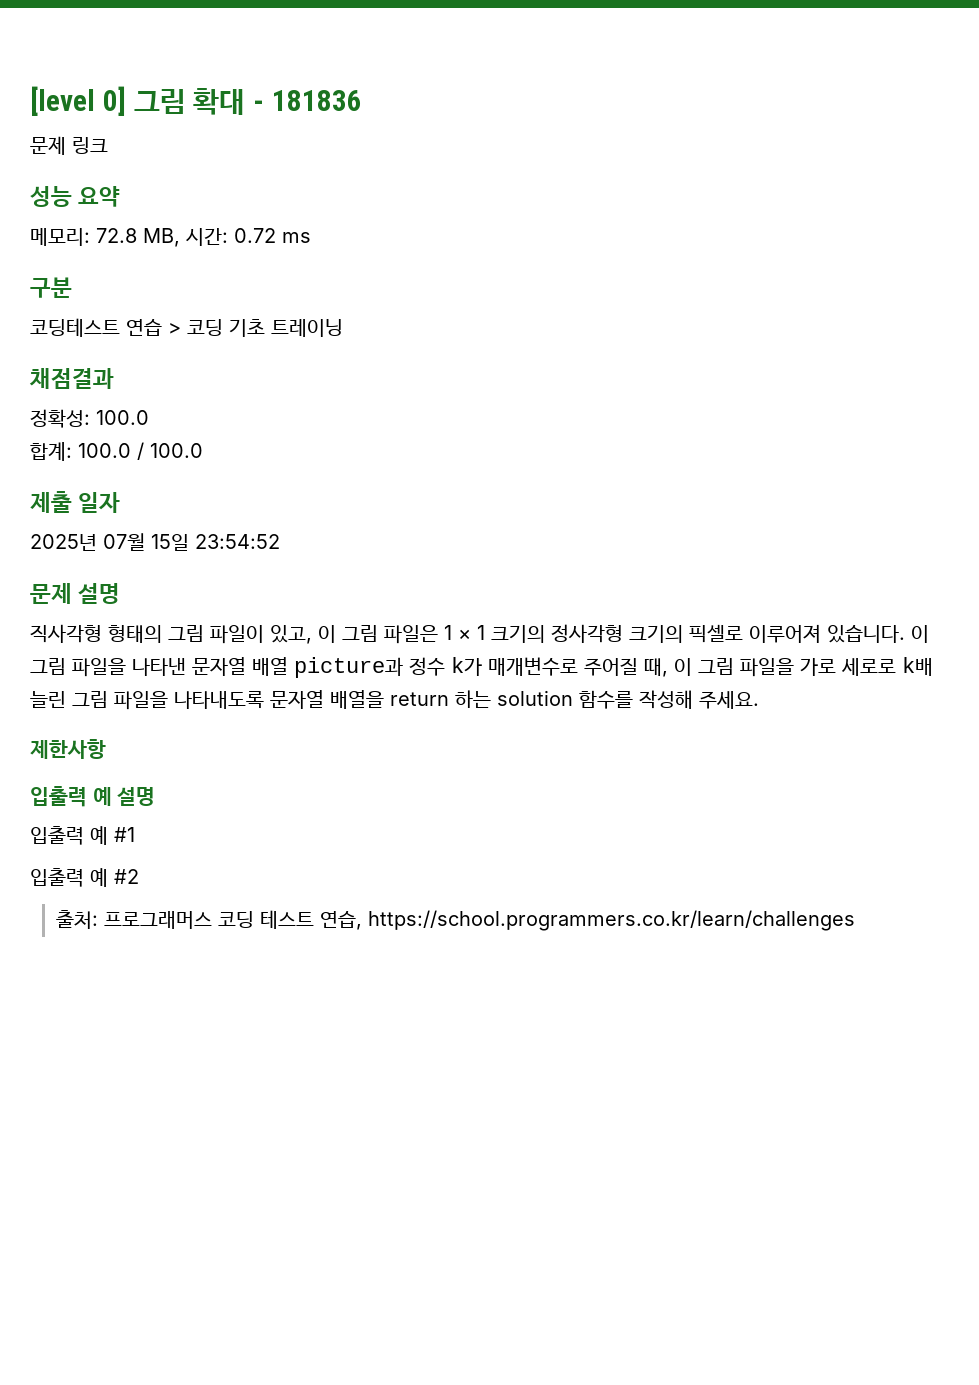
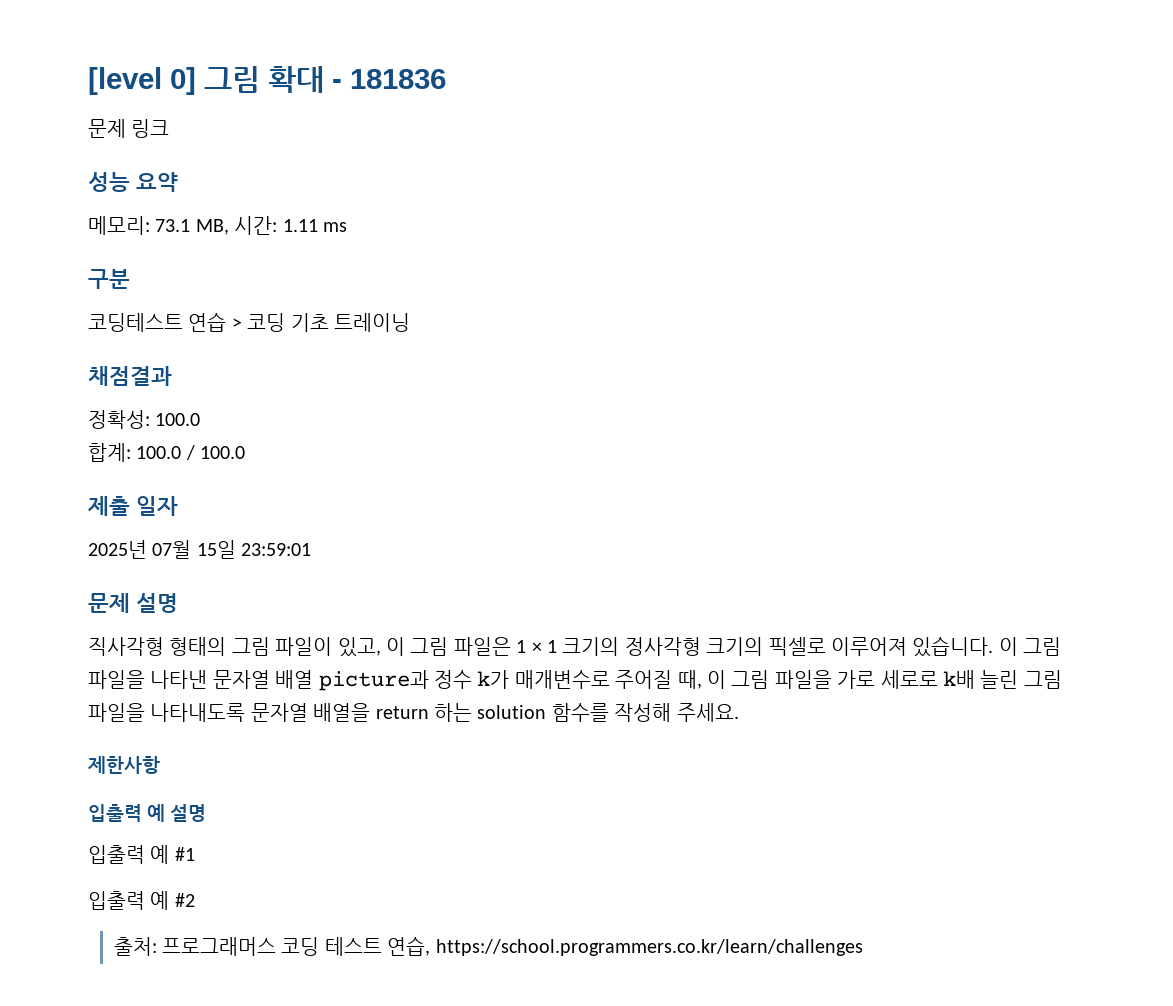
[96,228,137,243] 72.8 -> [155,219,191,232] 73.1
[234,228,276,243] 0.72 -> [282,219,318,232] 1.11
[195,534,280,549] 23:54:52 -> [241,543,312,556] 23:59:01

